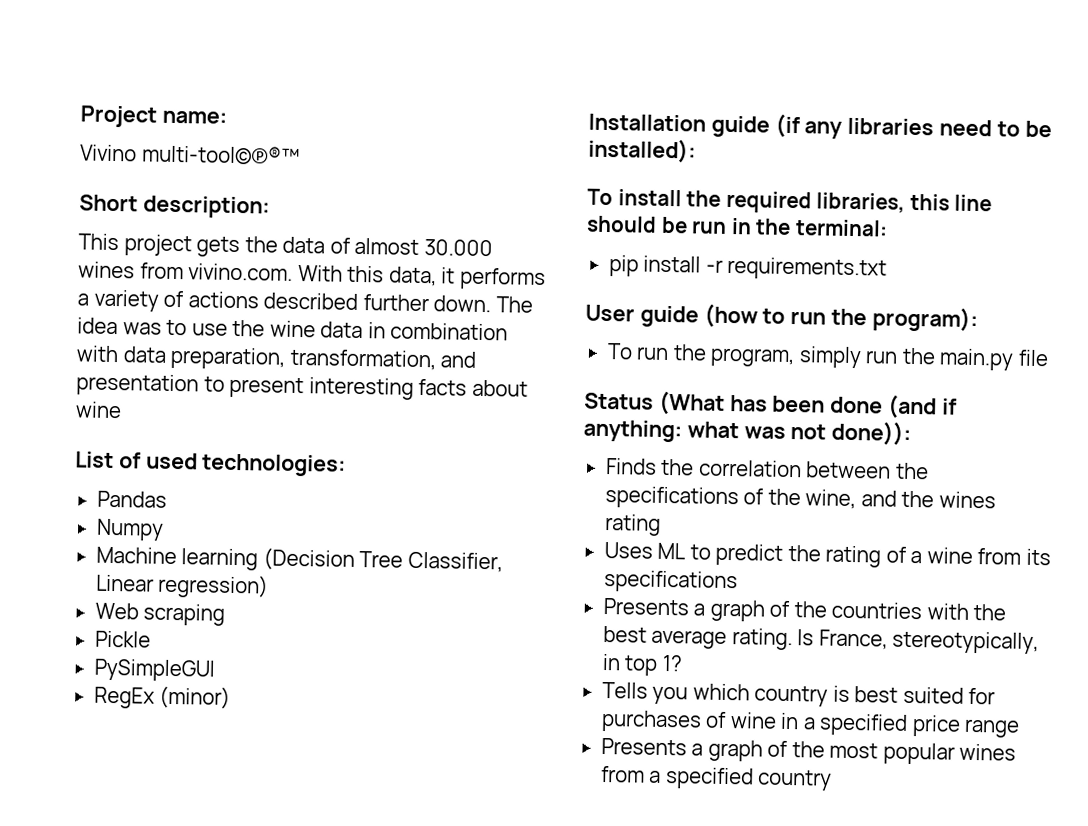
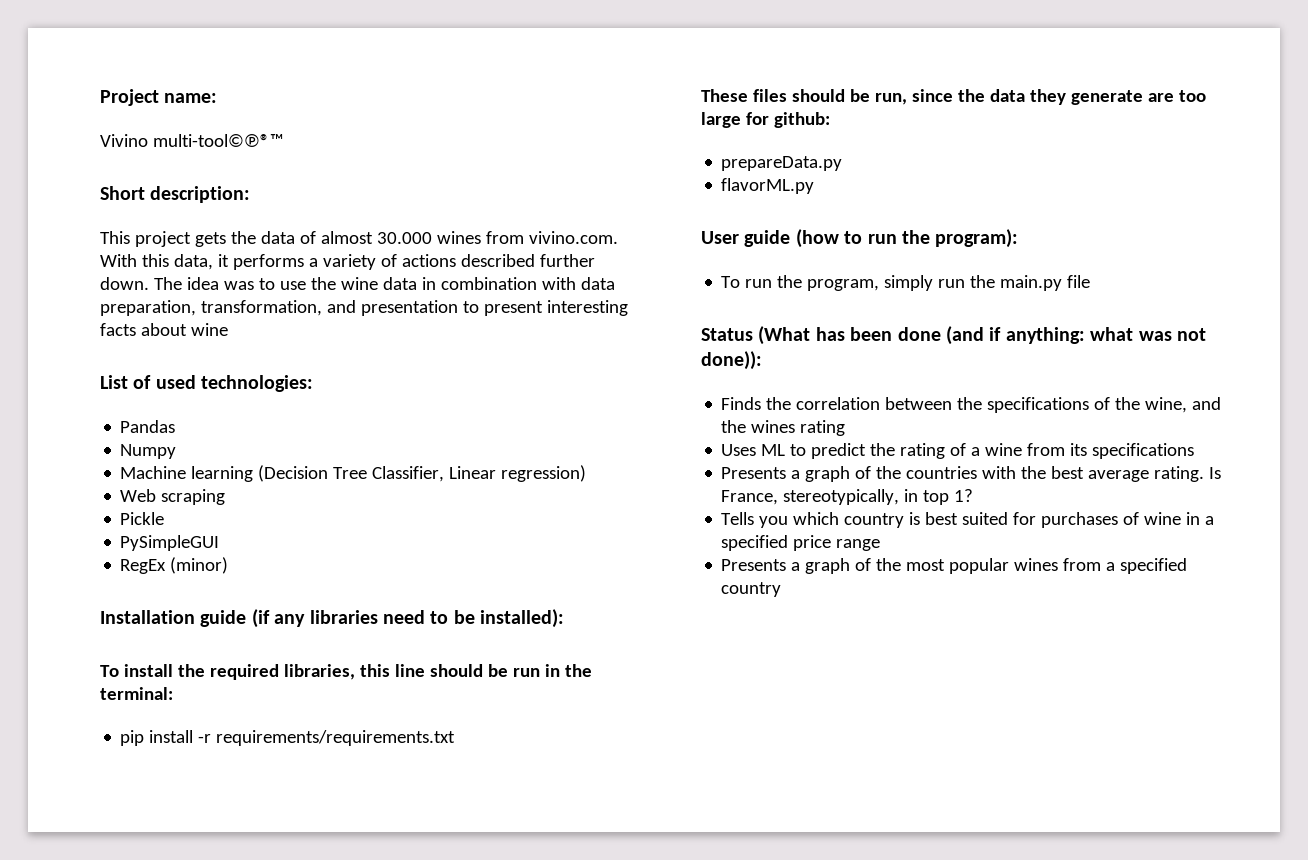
[727,256,888,281] requirements.txt -> [216,730,456,746] [701,89,1206,105] [701,112,830,128] [721,156,843,171] [721,178,815,194] requirements/requirements.txt // These files should be run, since the data they generate are too large for github: // prepareData.py // flavorML.py

